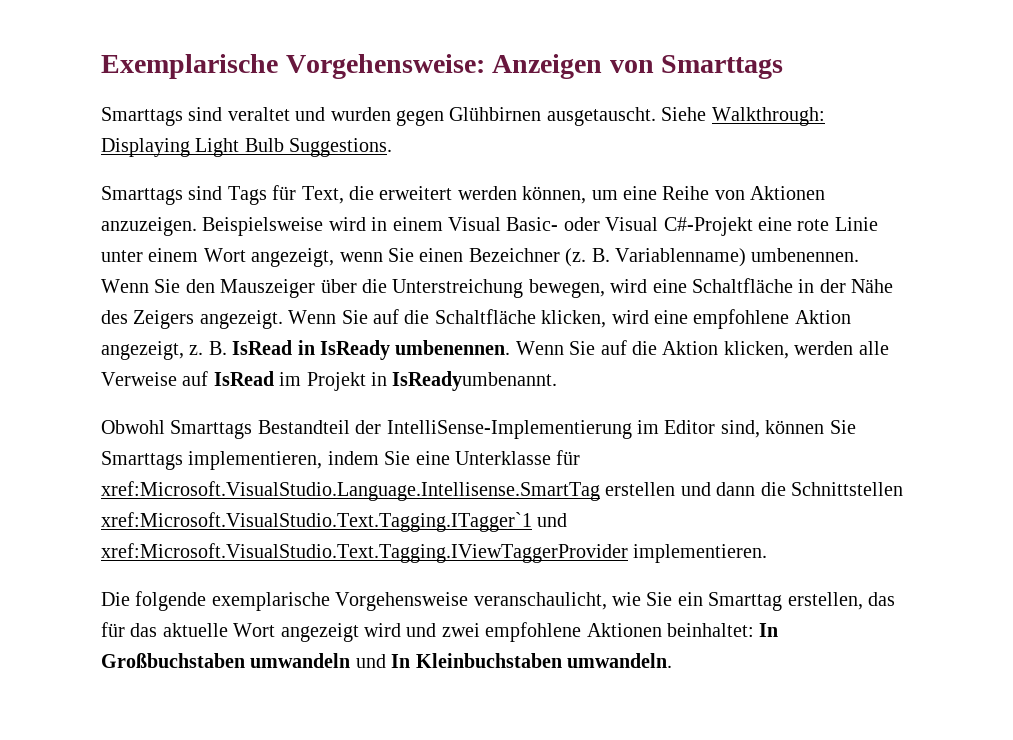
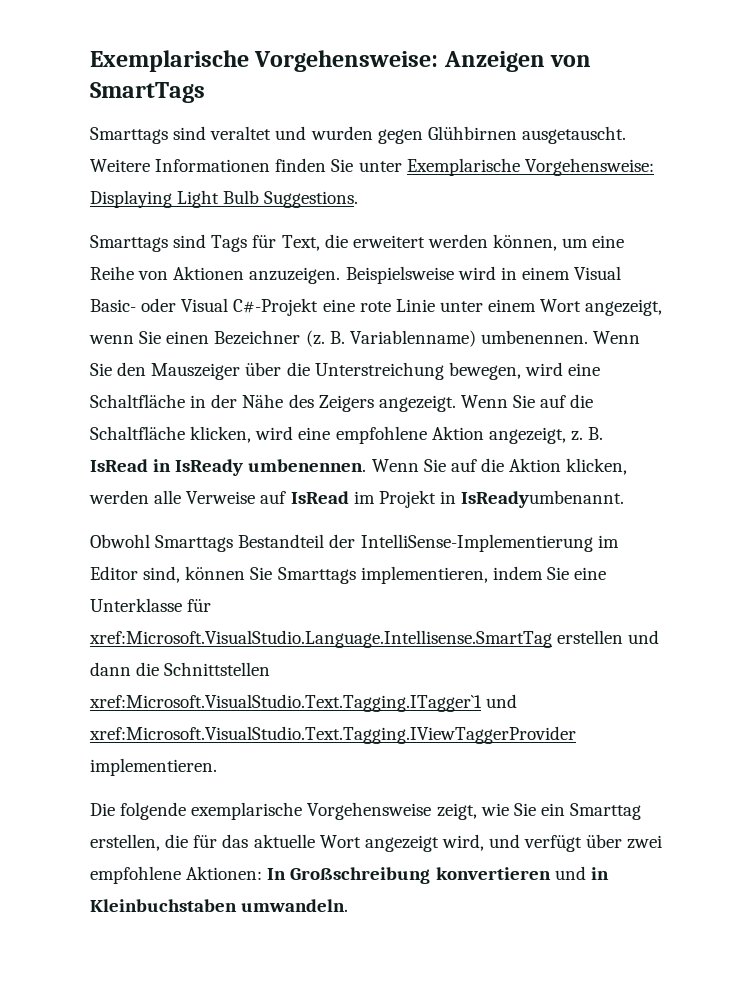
[661,55,784,79] Smarttags -> [90,82,205,103] SmartTags
[661,107,825,126] Siehe Walkthrough: -> [90,158,654,176] Weitere Informationen finden Sie unter Exemplarische Vorgehensweise:
[473,592,607,610] veranschaulicht, -> [436,803,477,820] zeigt,
[867,592,895,606] das -> [165,834,189,848] die
[364,622,779,642] [101,653,411,668] wird und zwei empfohlene Aktionen beinhaltet: In Großbuchstaben umwandeln und In -> [441,834,663,852] [90,866,609,884] wird, und verfügt über zwei empfohlene Aktionen: In Großschreibung konvertieren und in

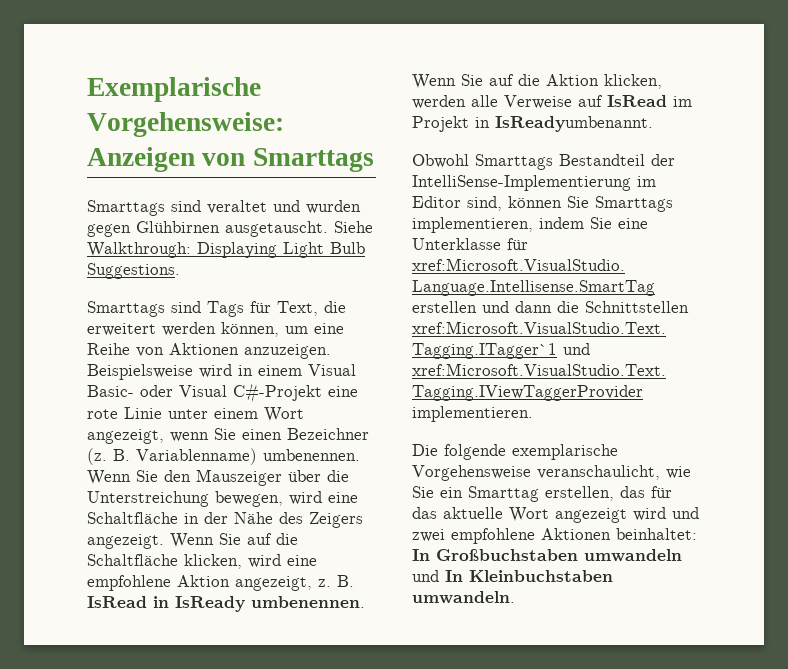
[90,82,205,103] SmartTags -> [252,148,374,172] Smarttags
[90,158,654,176] Weitere Informationen finden Sie unter Exemplarische Vorgehensweise: -> [334,221,373,233] [87,242,191,258] Siehe Walkthrough:
[436,803,477,820] zeigt, -> [537,465,660,480] veranschaulicht,
[165,834,189,848] die -> [620,486,645,498] das
[441,834,663,852] [90,866,609,884] wird, und verfügt über zwei empfohlene Aktionen: In Großschreibung konvertieren und in -> [633,507,699,521] [412,528,697,544] [412,549,682,562] [412,570,463,582] wird und zwei empfohlene Aktionen beinhaltet: In Großbuchstaben umwandeln und In

